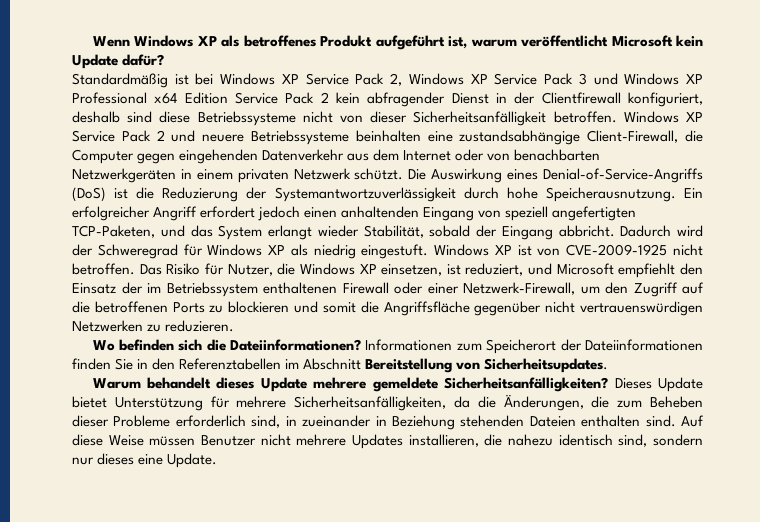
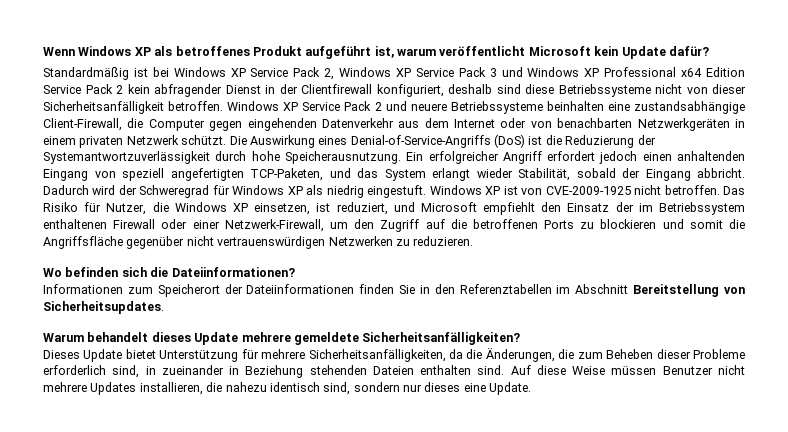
(362, 345) none -> (295, 272) //
(609, 384) none -> (521, 338) //

